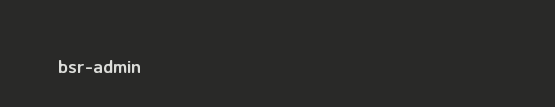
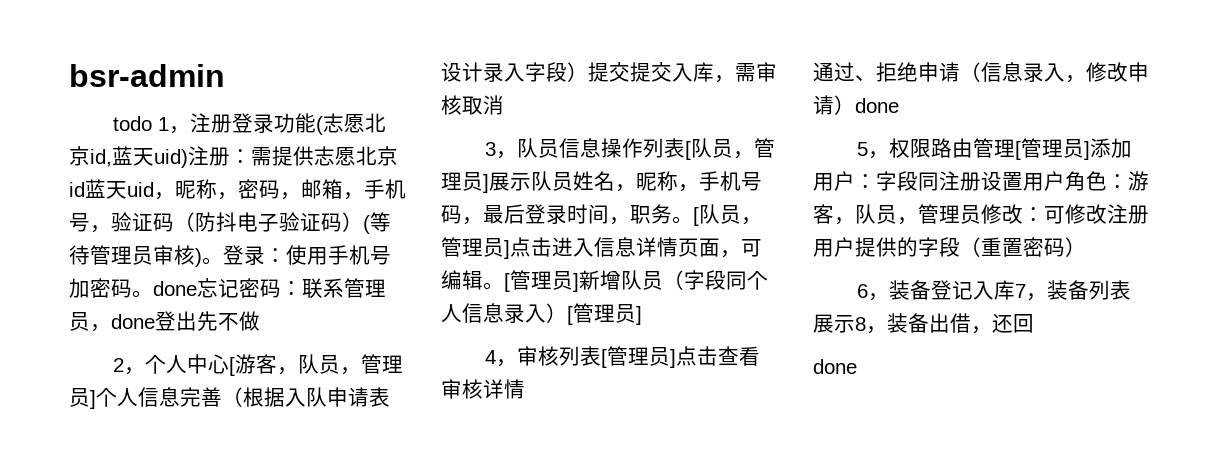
(141, 66) none -> [113,113,387,135] [69,146,398,168] [69,179,406,200] [69,212,391,234] [69,245,391,267] [69,278,386,299] [69,311,260,332] [113,354,404,376] [69,387,390,409] [441,62,777,83] [441,95,504,115] [485,138,776,160] [441,171,762,193] [441,204,762,226] [441,237,762,259] [441,270,768,292] [441,303,642,325] [485,346,761,368] [441,379,525,399] [813,62,1149,83] [813,95,899,115] [857,138,1133,160] [813,171,1149,191] [813,204,1149,225] [813,237,1086,257] [857,280,1132,301] [813,313,1034,334] [813,359,857,374] // todo 1，注册登录功能(志愿北京id,蓝天uid)注册：需提供志愿北京id蓝天uid，昵称，密码，邮箱，手机号，验证码（防抖电子验证码）(等待管理员审核)。登录：使用手机号加密码。done忘记密码：联系管理员，done登出先不做 // 2，个人中心[游客，队员，管理员]个人信息完善（根据入队申请表设计录入字段）提交提交入库，需审核取消 // 3，队员信息操作列表[队员，管理员]展示队员姓名，昵称，手机号码，最后登录时间，职务。[队员，管理员]点击进入信息详情页面，可编辑。[管理员]新增队员（字段同个人信息录入）[管理员] // 4，审核列表[管理员]点击查看审核详情 // 通过、拒绝申请（信息录入，修改申请）done // 5，权限路由管理[管理员]添加用户：字段同注册设置用户角色：游客，队员，管理员修改：可修改注册用户提供的字段（重置密码） // 6，装备登记入库7，装备列表展示8，装备出借，还回 // done

